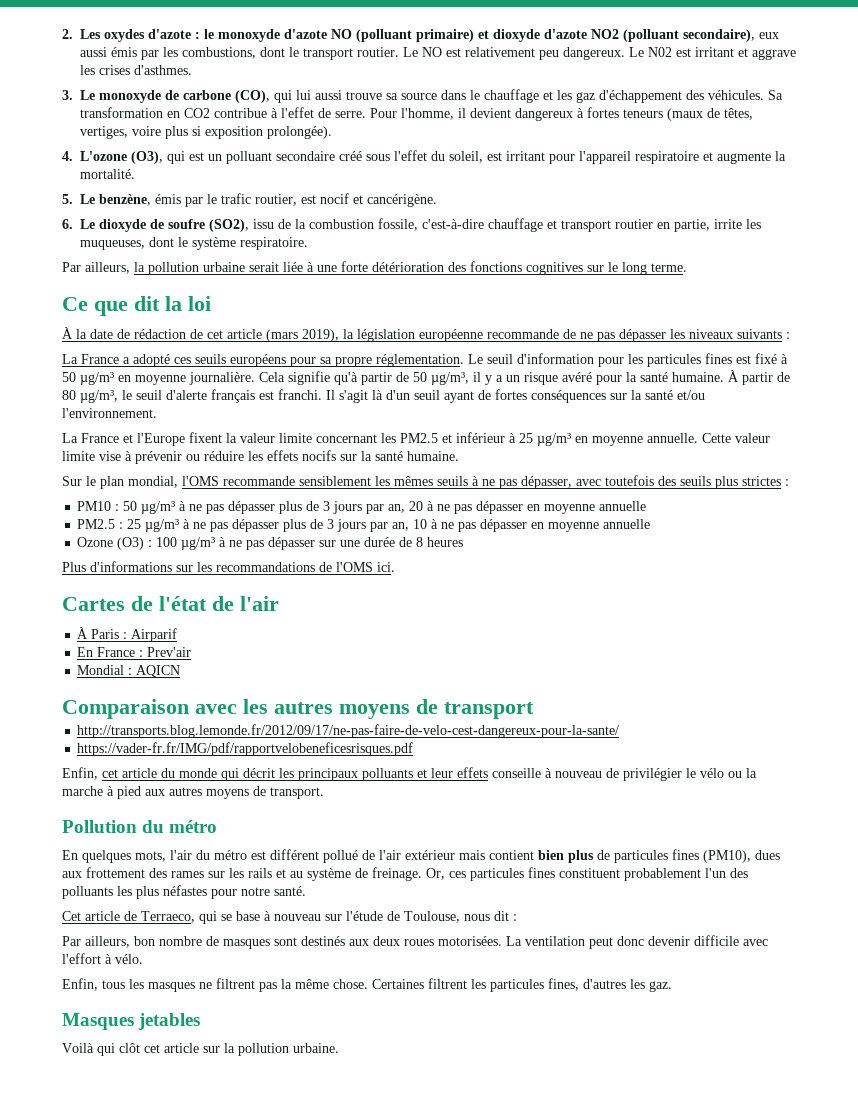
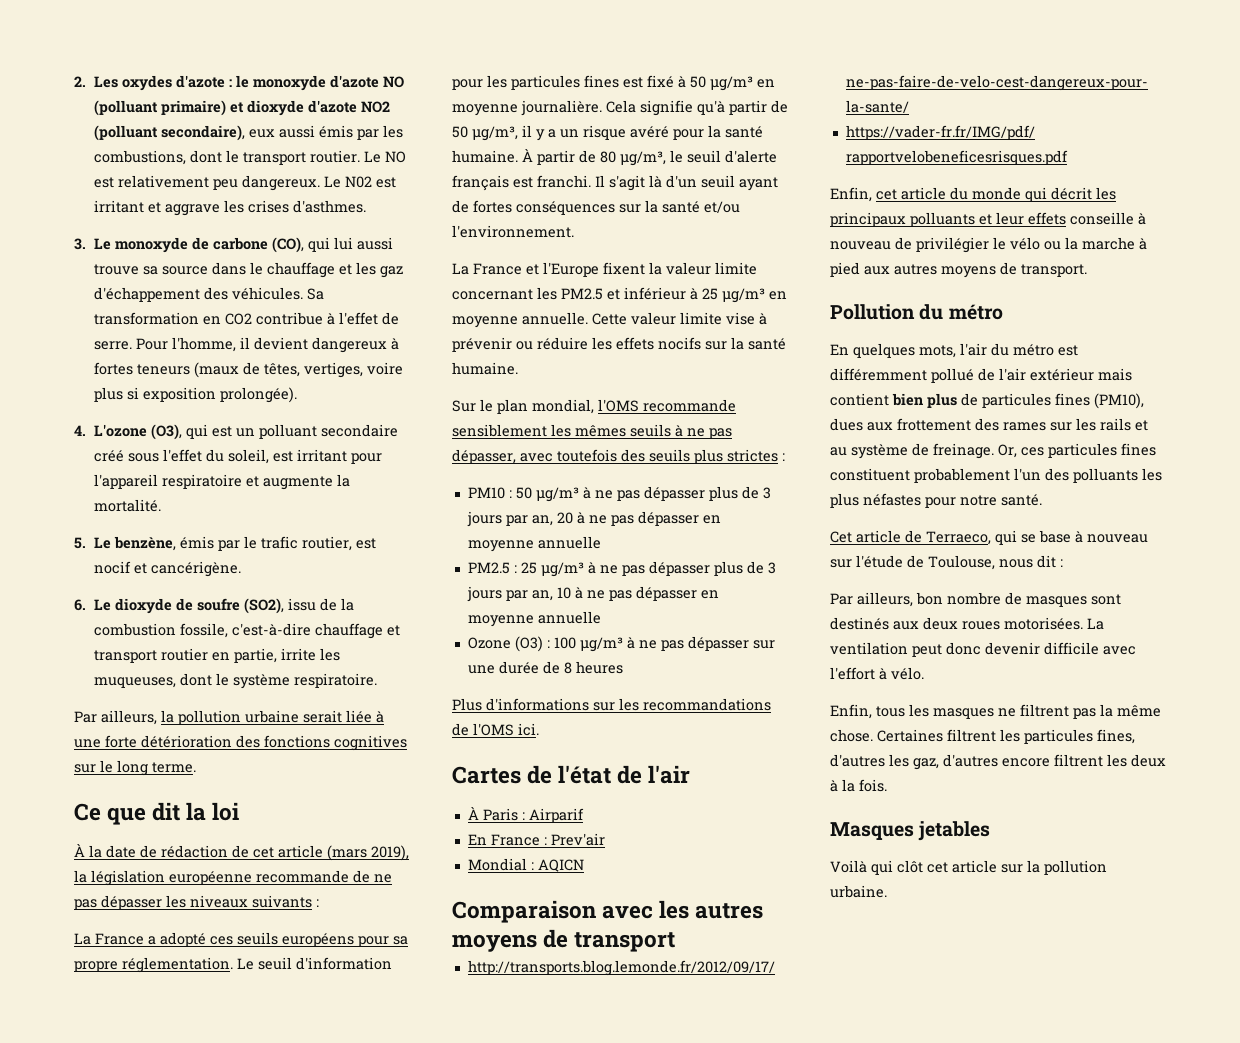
[270,849,319,860] différent -> [830,368,927,381] différemment
[649,981,672,992] gaz. -> [913,754,1166,770] [830,779,887,792] gaz, d'autres encore filtrent les deux à la fois.

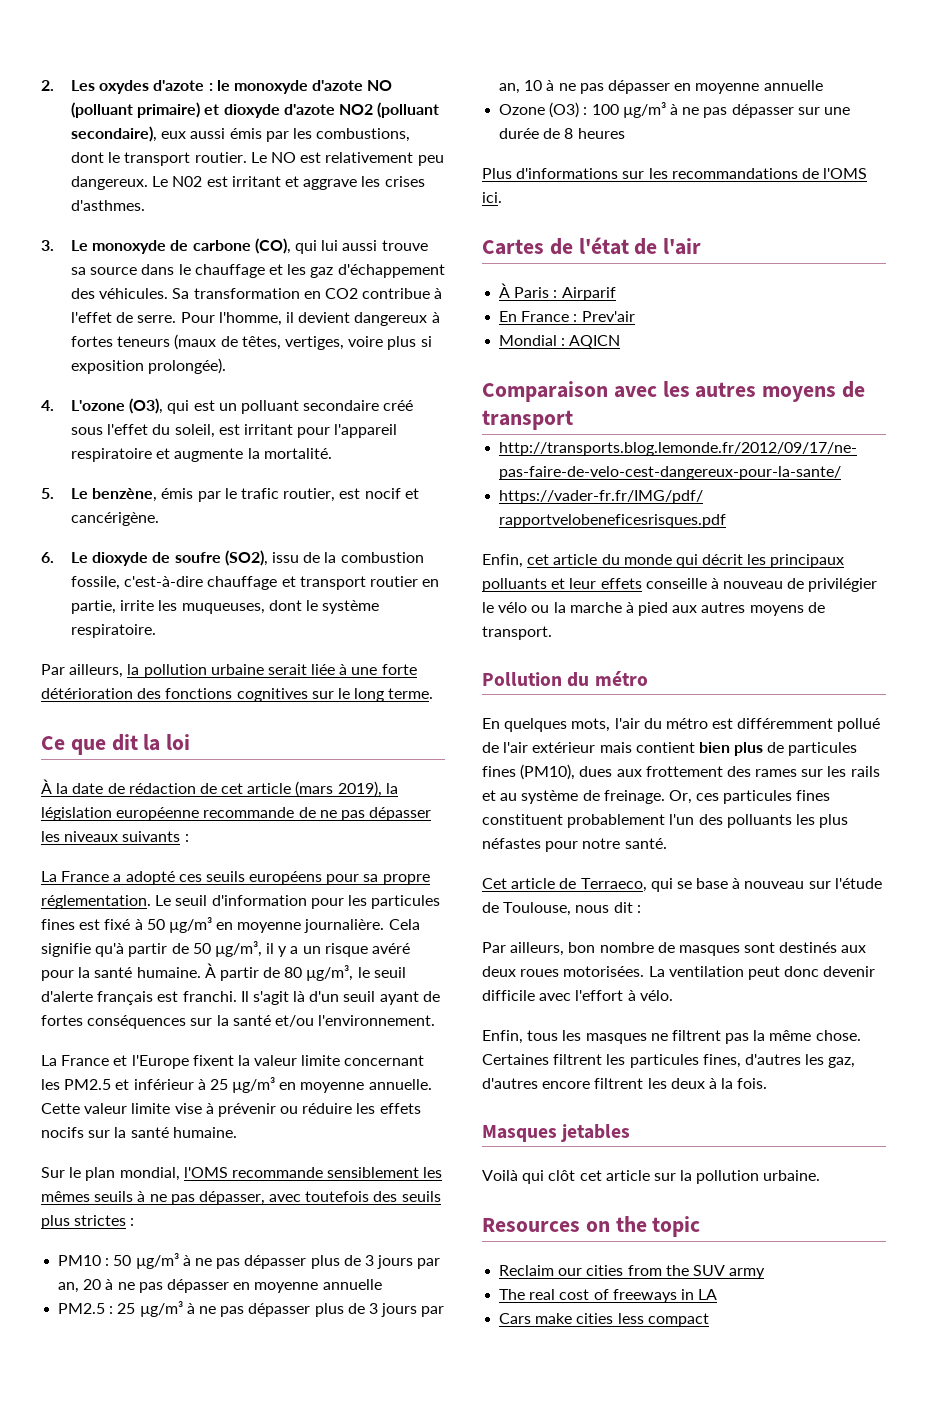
(887, 891) none -> [482,1216,701,1237] [499,1265,766,1279] [499,1289,718,1303] [499,1313,709,1327] // Resources on the topic // Reclaim our cities from the SUV army // The real cost of freeways in LA // Cars make cities less compact

